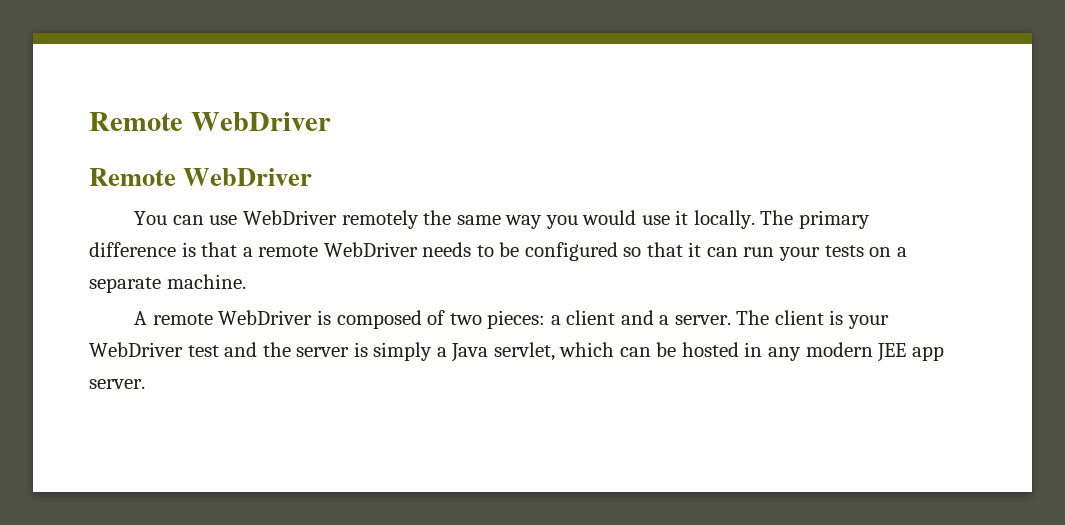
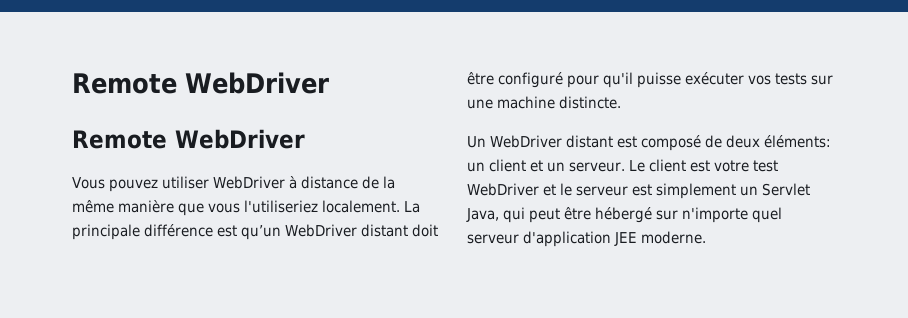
[134,210,870,229] [89,242,907,261] [89,274,246,293] [134,310,889,329] [89,342,944,362] [89,379,145,389] You can use WebDriver remotely the same way you would use it locally. The primary difference is that a remote WebDriver needs to be configured so that it can run your tests on a separate machine. // A remote WebDriver is composed of two pieces: a client and a server. The client is your WebDriver test and the server is simply a Java servlet, which can be hosted in any modern JEE app server. -> [72,176,396,192] [72,200,421,216] [72,224,439,240] [467,72,834,88] [467,96,622,109] [467,135,832,151] [467,159,779,172] [467,183,811,199] [466,207,783,223] [467,231,707,247] Vous pouvez utiliser WebDriver à distance de la même manière que vous l'utiliseriez localement. La principale différence est qu’un WebDriver distant doit être configuré pour qu'il puisse exécuter vos tests sur une machine distincte. // Un WebDriver distant est composé de deux éléments: un client et un serveur. Le client est votre test WebDriver et le serveur est simplement un Servlet Java, qui peut être hébergé sur n'importe quel serveur d'application JEE moderne.

